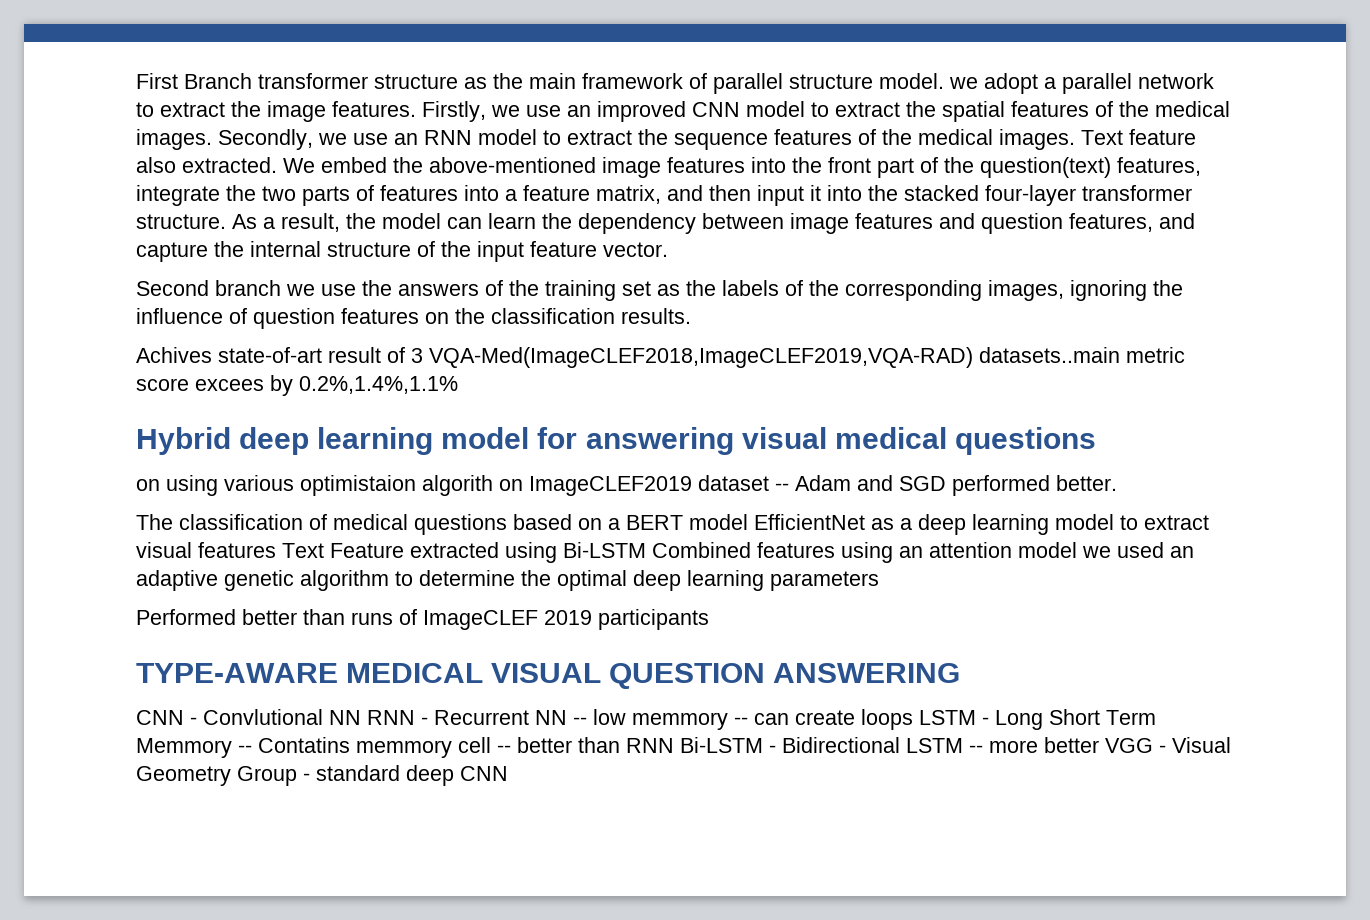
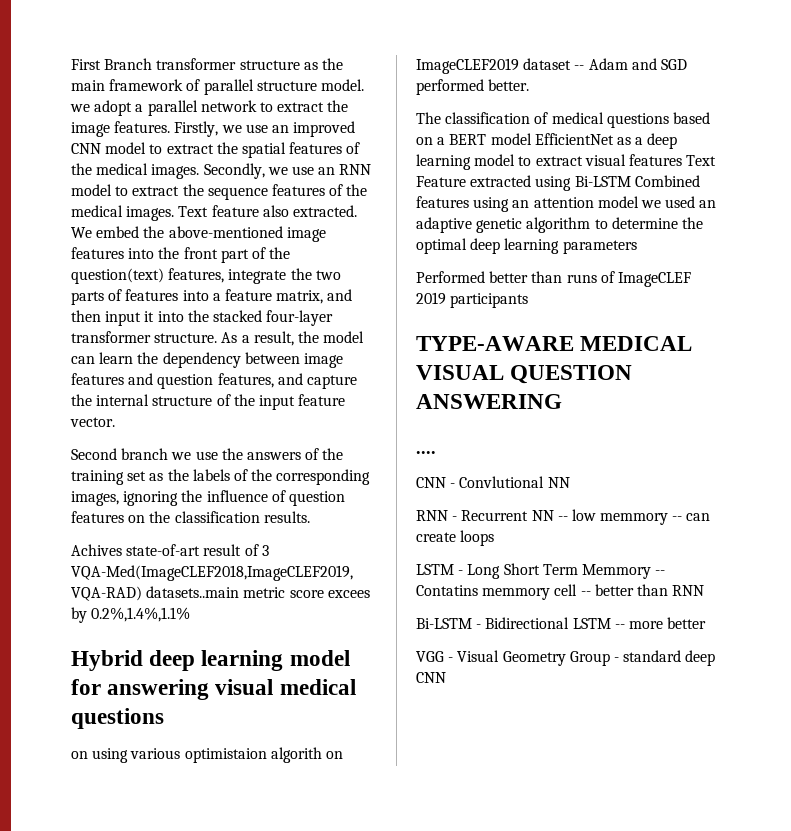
(961, 673) none -> [416,451,436,454] // ....
(361, 717) none -> (570, 482) //
(913, 719) none -> (495, 538) //
(674, 745) none -> (705, 590) //
(1099, 745) none -> (707, 623) //

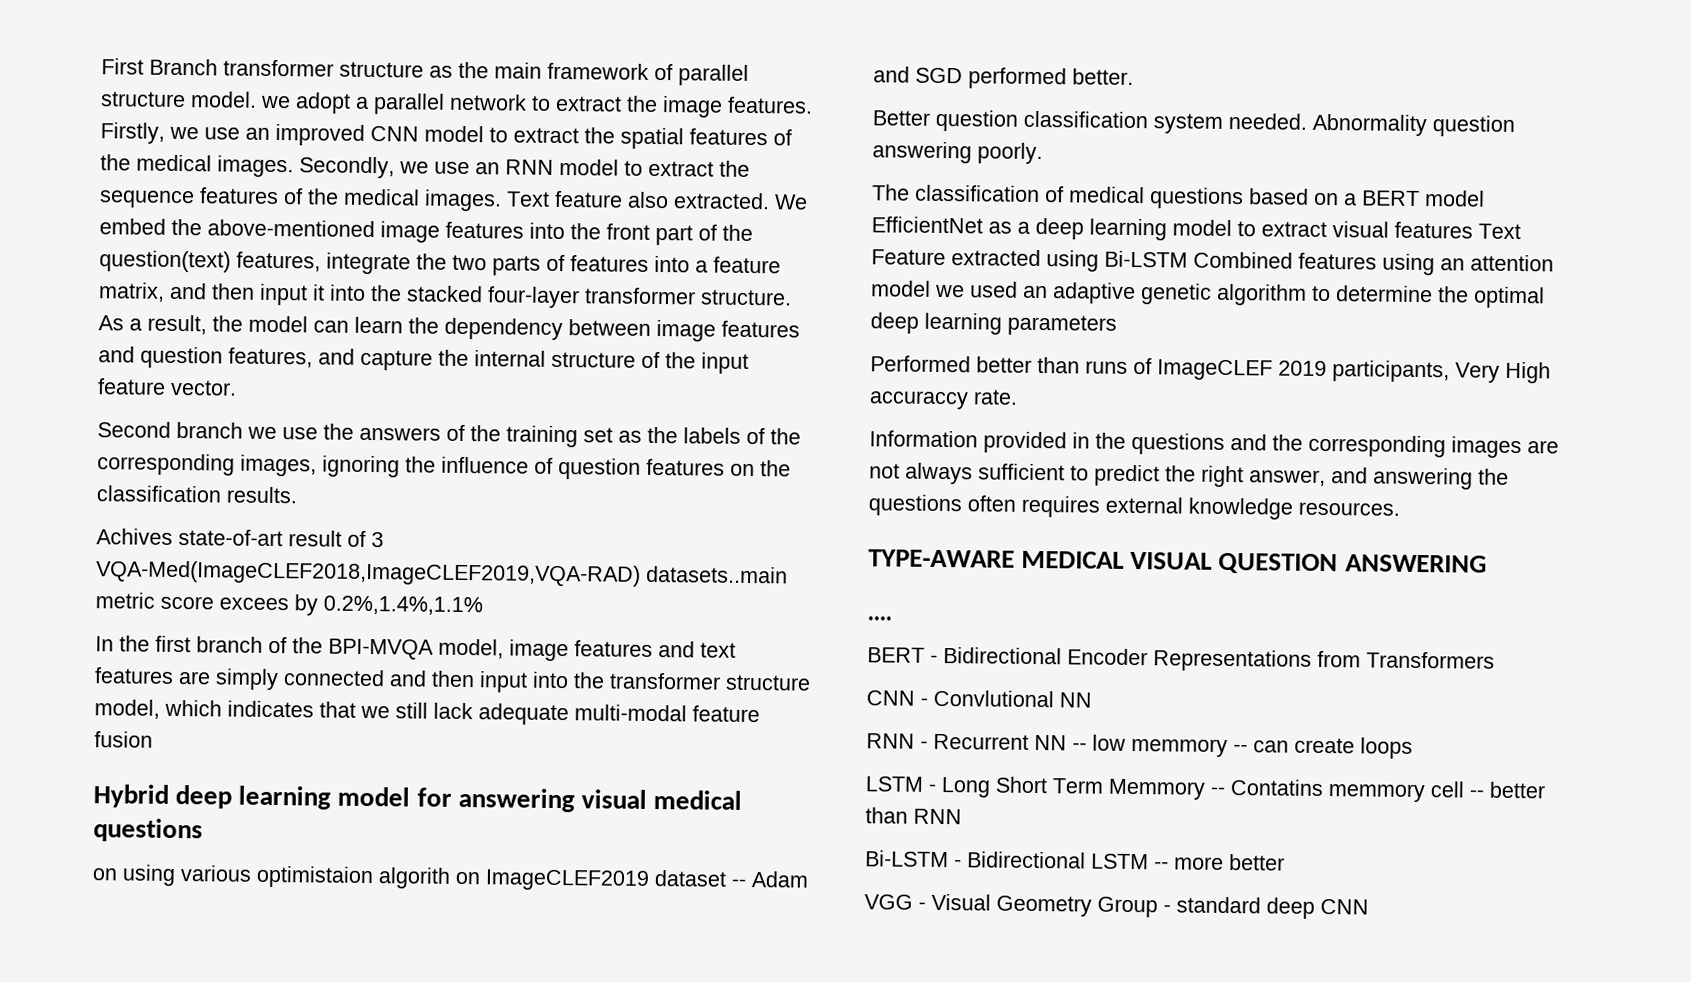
(191, 614) none -> [95,635,736,662] [94,667,811,693] [94,699,760,726] [94,731,153,748] // In the first branch of the BPI-MVQA model, image features and text features are simply connected and then input into the transformer structure model, which indicates that we still lack adequate multi-modal feature fusion
(530, 85) none -> [872,109,1515,137] [872,141,1043,165] // Better question classification system needed. Abnormality question answering poorly.
[450,293,529,308] participants -> [1332,360,1551,384] [869,389,1018,410] [869,430,1559,459] [869,462,1509,490] [868,494,1400,520] participants, Very High accuraccy rate. // Information provided in the questions and the corresponding images are not always sufficient to predict the right answer, and answering the questions often requires external knowledge resources.
(436, 452) none -> [867,647,1495,672] // BERT - Bidirectional Encoder Representations from Transformers

